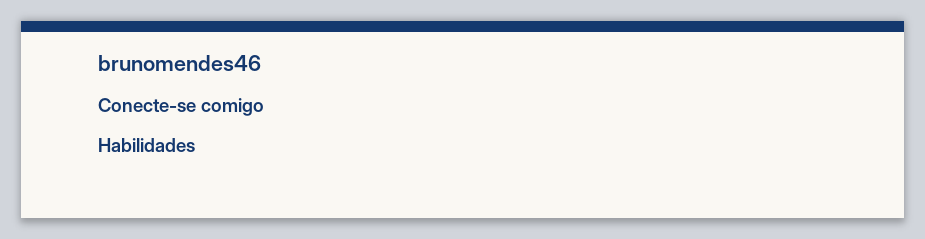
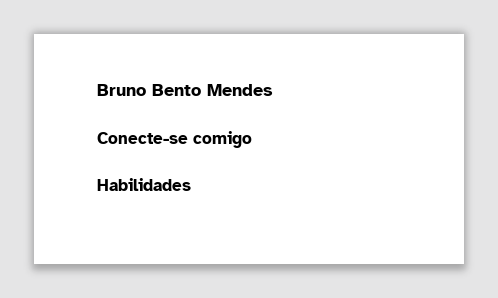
[98,55,261,71] brunomendes46 -> [97,84,273,96] Bruno Bento Mendes

